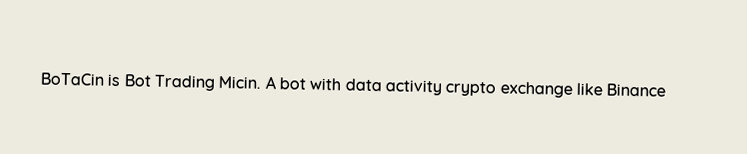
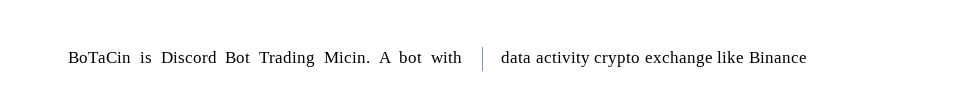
(122, 80) none -> [160,51,217,63] Discord

